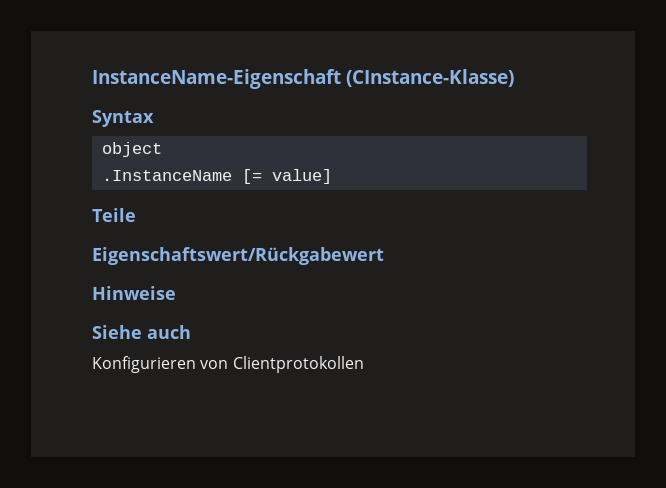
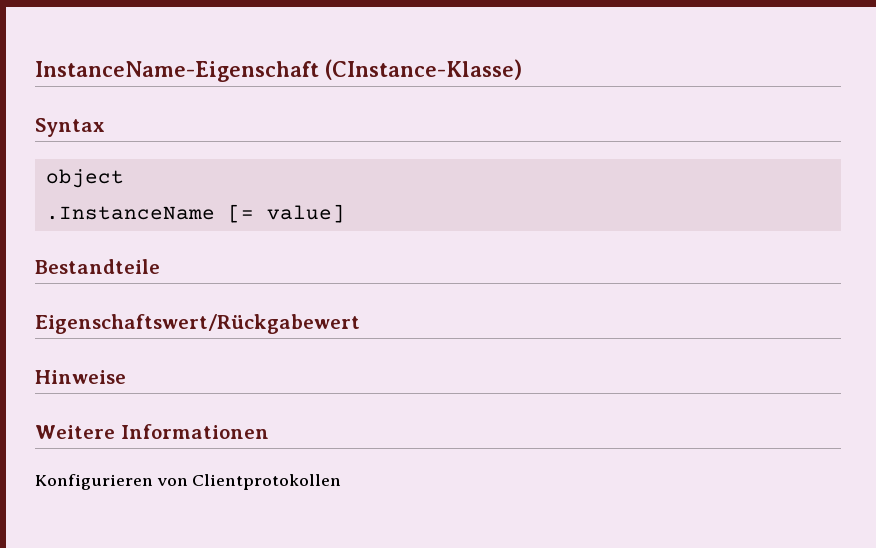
[92,208,136,222] Teile -> [35,259,160,274] Bestandteile
[92,325,191,339] Siehe auch -> [35,424,269,439] Weitere Informationen

